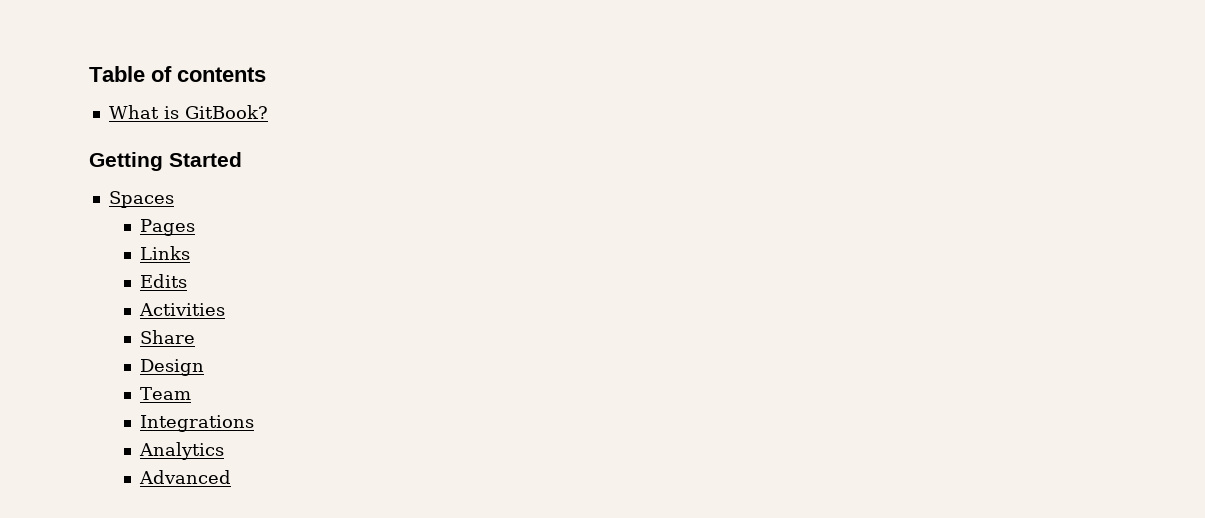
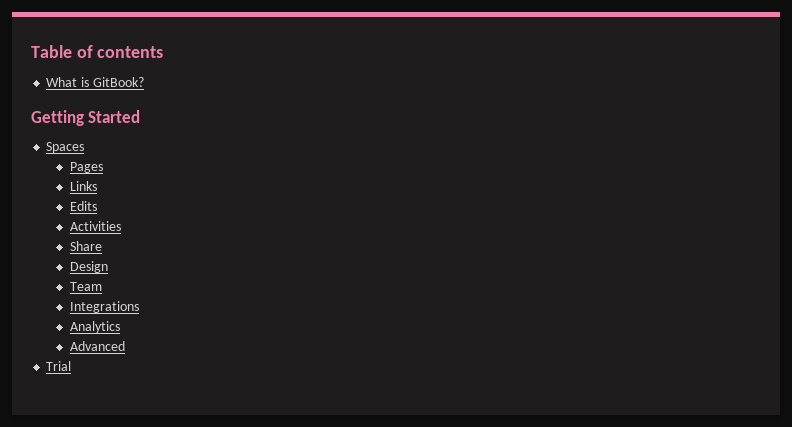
(232, 477) none -> [46,361,72,371] // Trial

